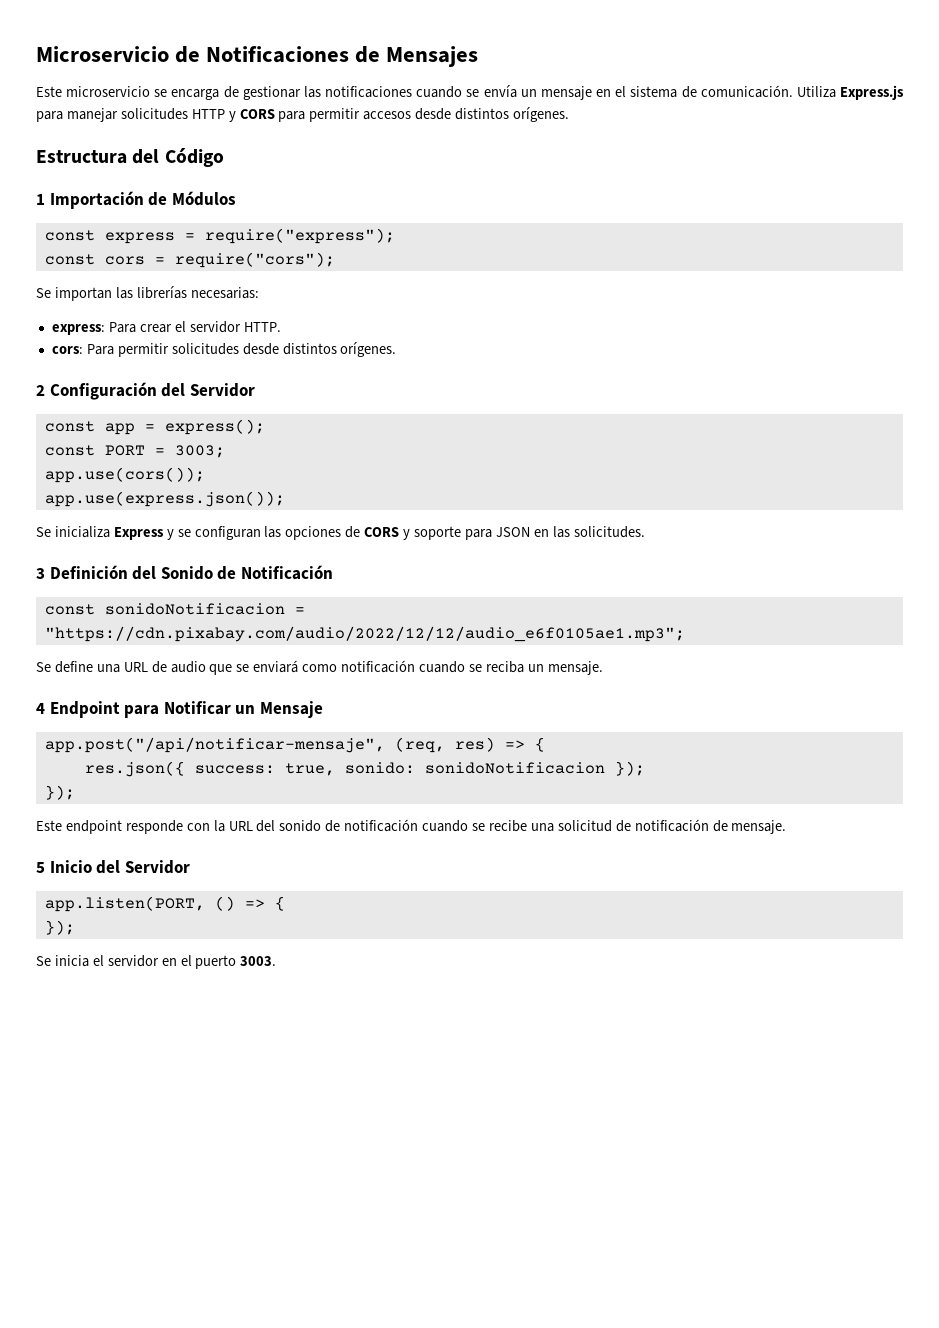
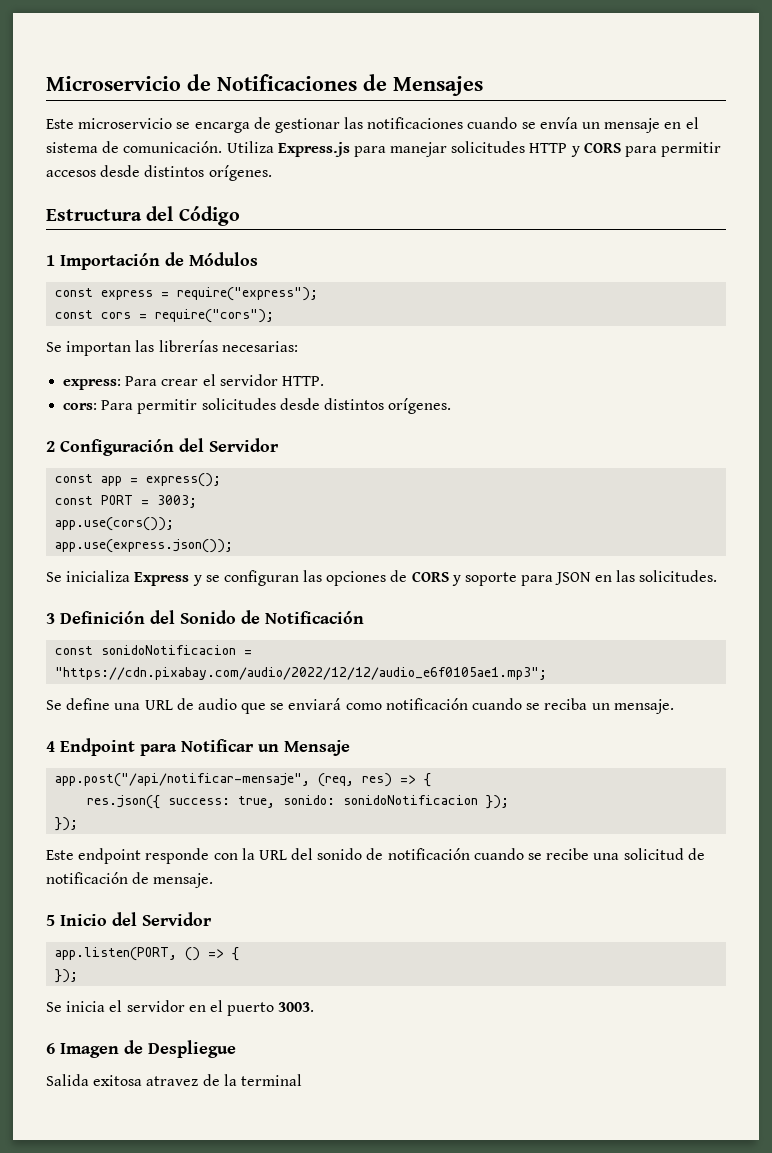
(277, 961) none -> [46,1040,236,1058] [46,1074,302,1086] // 6 Imagen de Despliegue // Salida exitosa atravez de la terminal

